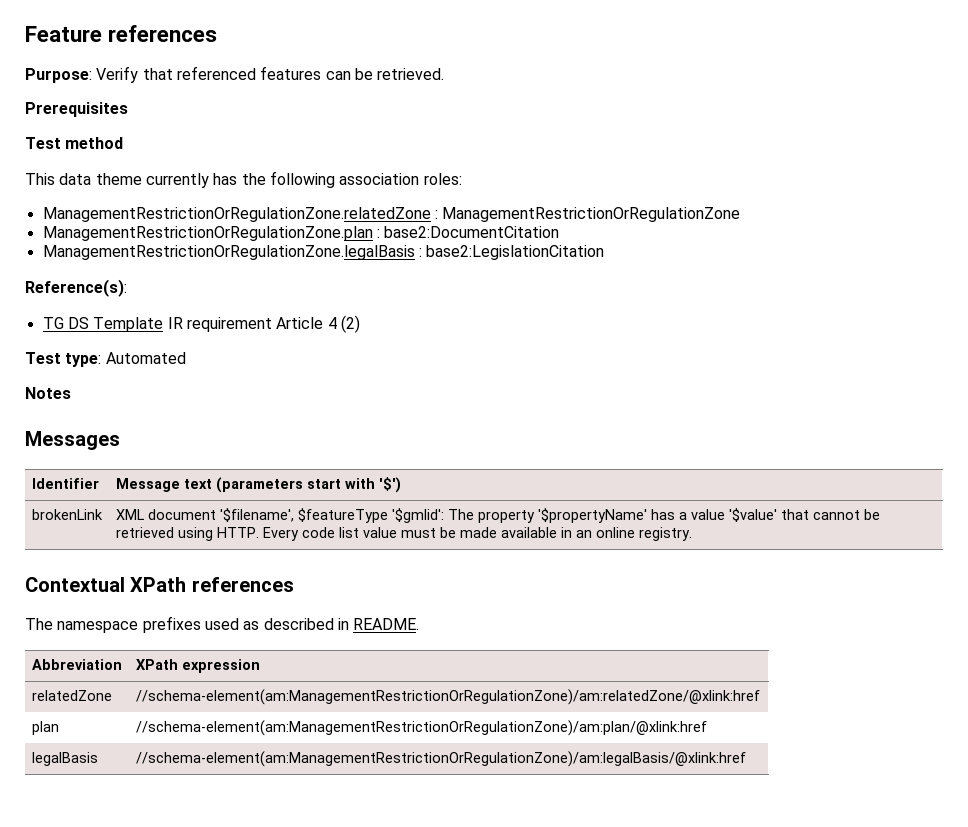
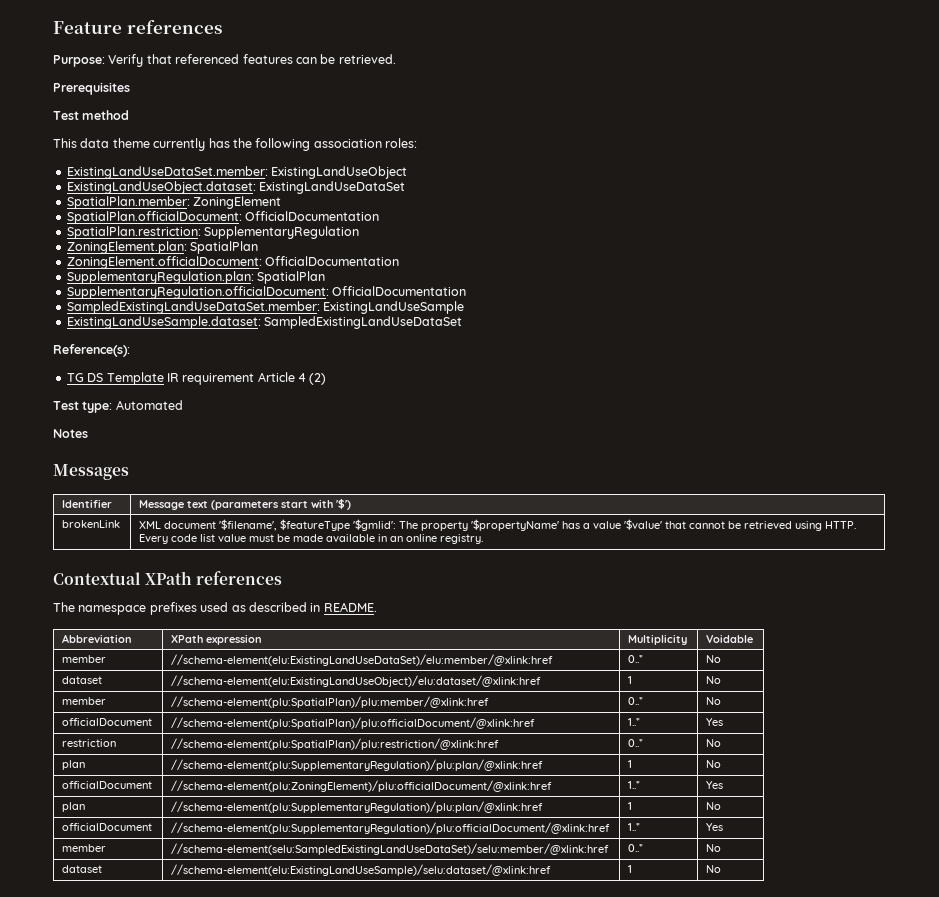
[42,207,741,222] [42,226,560,241] [42,245,605,260] ManagementRestrictionOrRegulationZone.relatedZone : ManagementRestrictionOrRegulationZone // ManagementRestrictionOrRegulationZone.plan : base2:DocumentCitation // ManagementRestrictionOrRegulationZone.legalBasis : base2:LegislationCitation -> [66,166,408,179] [66,181,406,194] [66,196,282,209] [66,211,380,224] [66,226,360,239] [66,241,259,254] [66,256,400,269] [66,271,326,284] [66,286,467,299] [66,301,465,314] [66,316,463,329] ExistingLandUseDataSet.member: ExistingLandUseObject // ExistingLandUseObject.dataset: ExistingLandUseDataSet // SpatialPlan.member: ZoningElement // SpatialPlan.officialDocument: OfficialDocumentation // SpatialPlan.restriction: SupplementaryRegulation // ZoningElement.plan: SpatialPlan // ZoningElement.officialDocument: OfficialDocumentation // SupplementaryRegulation.plan: SpatialPlan // SupplementaryRegulation.officialDocument: OfficialDocumentation // SampledExistingLandUseDataSet.member: ExistingLandUseSample // ExistingLandUseSample.dataset: SampledExistingLandUseDataSet
[31,690,112,701] [135,689,760,705] [31,721,59,735] [135,720,707,736] [31,752,98,766] [135,751,746,767] // relatedZone | //schema-element(am:ManagementRestrictionOrRegulationZone)/am:relatedZone/@xlink:href // plan | //schema-element(am:ManagementRestrictionOrRegulationZone)/am:plan/@xlink:href // legalBasis | //schema-element(am:ManagementRestrictionOrRegulationZone)/am:legalBasis/@xlink:href -> [628,634,688,645] [706,634,754,643] [62,655,107,663] [171,654,554,666] [628,655,644,663] [706,655,722,663] [62,676,103,684] [171,675,542,687] [628,676,633,684] [706,676,722,684] [62,697,107,705] [171,696,490,708] [628,697,644,705] [706,697,722,705] [62,718,153,726] [171,717,536,729] [628,718,641,726] [706,718,724,726] [62,739,117,747] [171,738,500,750] [628,739,644,747] [706,739,722,747] [62,760,86,770] [171,759,544,771] [628,760,633,768] [706,760,722,768] [62,781,153,789] [171,780,553,792] [628,781,641,789] [706,781,724,789] [62,802,86,812] [171,801,544,813] [628,802,633,810] [706,802,722,810] [62,823,153,831] [171,822,611,834] [628,823,641,831] [706,823,724,831] [62,844,107,852] [171,843,610,855] [628,844,644,852] [706,844,722,852] [62,865,103,873] [171,864,552,876] [628,865,633,873] [706,865,722,873] | Multiplicity | Voidable // member | //schema-element(elu:ExistingLandUseDataSet)/elu:member/@xlink:href | 0..* | No // dataset | //schema-element(elu:ExistingLandUseObject)/elu:dataset/@xlink:href | 1 | No // member | //schema-element(plu:SpatialPlan)/plu:member/@xlink:href | 0..* | No // officialDocument | //schema-element(plu:SpatialPlan)/plu:officialDocument/@xlink:href | 1..* | Yes // restriction | //schema-element(plu:SpatialPlan)/plu:restriction/@xlink:href | 0..* | No // plan | //schema-element(plu:SupplementaryRegulation)/plu:plan/@xlink:href | 1 | No // officialDocument | //schema-element(plu:ZoningElement)/plu:officialDocument/@xlink:href | 1..* | Yes // plan | //schema-element(plu:SupplementaryRegulation)/plu:plan/@xlink:href | 1 | No // officialDocument | //schema-element(plu:SupplementaryRegulation)/plu:officialDocument/@xlink:href | 1..* | Yes // member | //schema-element(selu:SampledExistingLandUseDataSet)/selu:member/@xlink:href | 0..* | No // dataset | //schema-element(elu:ExistingLandUseSample)/selu:dataset/@xlink:href | 1 | No

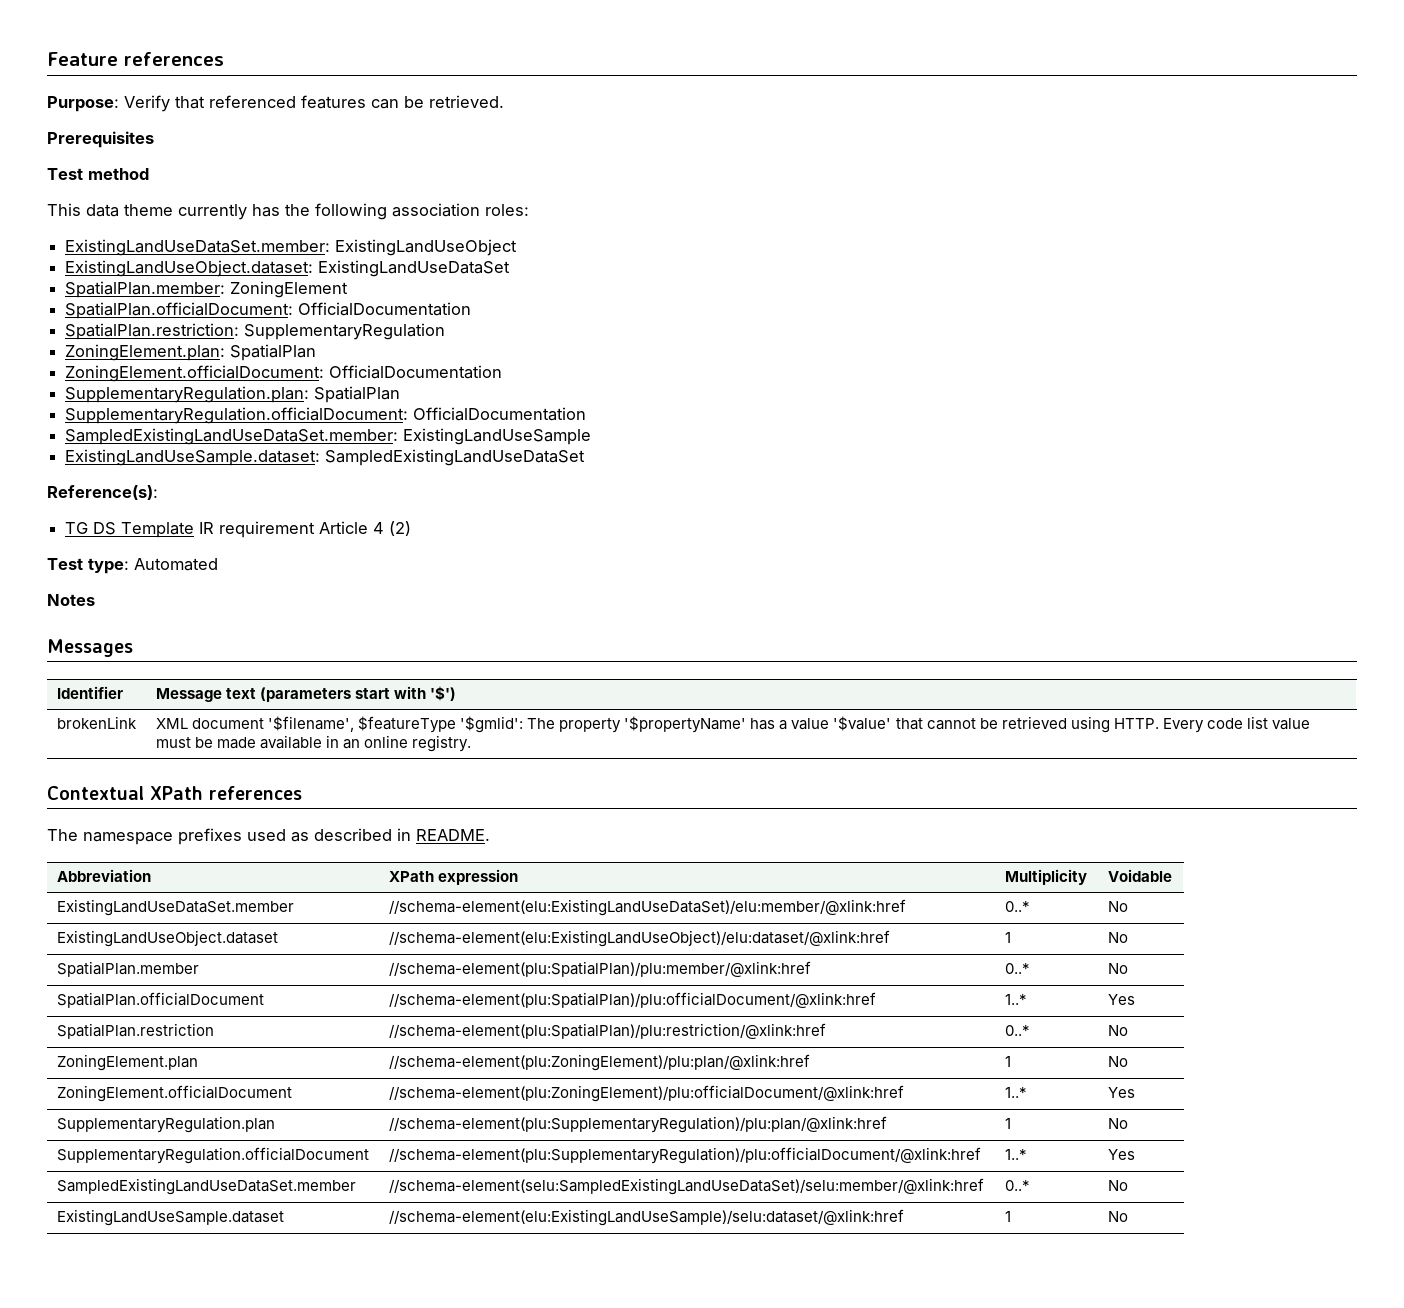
[62,655,107,663] member -> [56,899,294,916] ExistingLandUseDataSet.member
[62,676,103,684] dataset -> [56,930,278,947] ExistingLandUseObject.dataset
[62,697,107,705] member -> [56,961,199,977] SpatialPlan.member
[62,718,153,726] officialDocument -> [56,992,264,1008] SpatialPlan.officialDocument
[62,739,117,747] restriction -> [56,1023,214,1039] SpatialPlan.restriction
[62,760,86,770] [171,759,544,771] [628,760,633,768] [706,760,722,768] [62,781,153,789] [171,780,553,792] [628,781,641,789] [706,781,724,789] [62,802,86,812] [171,801,544,813] [628,802,633,810] [706,802,722,810] [62,823,153,831] plan | //schema-element(plu:SupplementaryRegulation)/plu:plan/@xlink:href | 1 | No // officialDocument | //schema-element(plu:ZoningElement)/plu:officialDocument/@xlink:href | 1..* | Yes // plan | //schema-element(plu:SupplementaryRegulation)/plu:plan/@xlink:href | 1 | No // officialDocument -> [56,1054,198,1071] [388,1054,810,1071] [1004,1056,1011,1067] [1107,1056,1128,1067] [56,1085,292,1102] [388,1085,904,1102] [1004,1087,1027,1098] [1107,1087,1135,1098] [56,1116,275,1133] [388,1116,887,1133] [1004,1118,1011,1129] [1107,1118,1128,1129] [56,1147,369,1164] ZoningElement.plan | //schema-element(plu:ZoningElement)/plu:plan/@xlink:href | 1 | No // ZoningElement.officialDocument | //schema-element(plu:ZoningElement)/plu:officialDocument/@xlink:href | 1..* | Yes // SupplementaryRegulation.plan | //schema-element(plu:SupplementaryRegulation)/plu:plan/@xlink:href | 1 | No // SupplementaryRegulation.officialDocument
[62,844,107,852] member -> [56,1178,356,1195] SampledExistingLandUseDataSet.member
[62,865,103,873] dataset -> [56,1209,284,1226] ExistingLandUseSample.dataset

